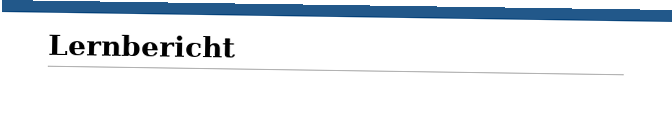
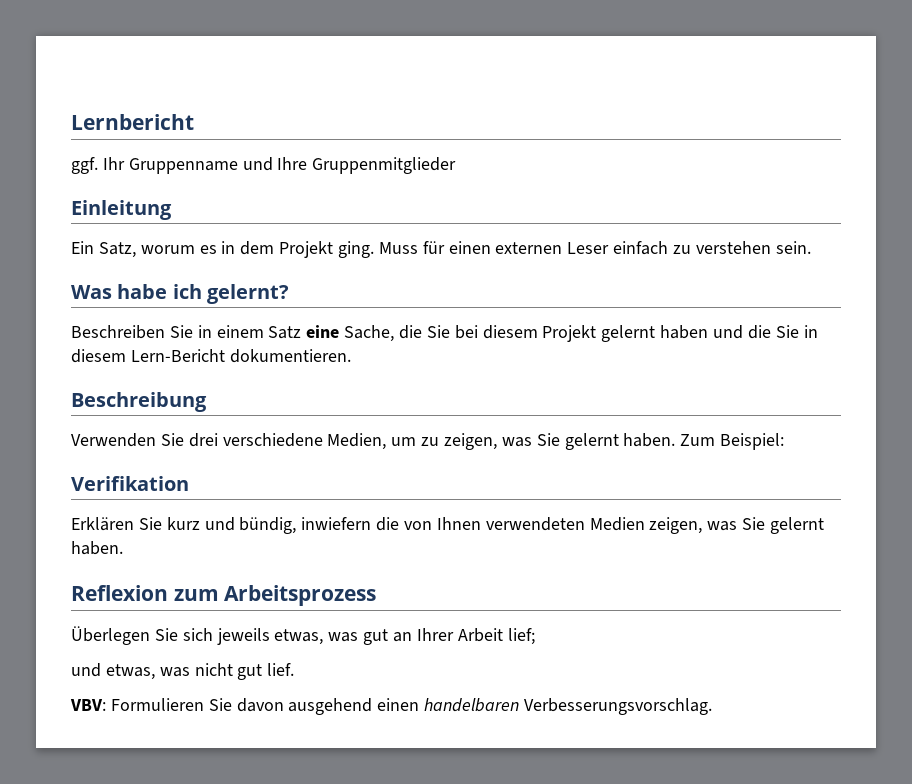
(236, 45) none -> [71,157,457,174] [71,200,172,220] [71,241,811,258] [71,284,289,304] [71,325,818,342] [71,349,351,363] [71,392,207,412] [71,433,785,450] [71,476,189,491] [71,517,825,534] [71,541,123,555] [71,585,377,606] [71,626,535,645] [71,663,295,680] [70,698,713,715] // ggf. Ihr Gruppenname und Ihre Gruppenmitglieder // Einleitung // Ein Satz, worum es in dem Projekt ging. Muss für einen externen Leser einfach zu verstehen sein. // Was habe ich gelernt? // Beschreiben Sie in einem Satz eine Sache, die Sie bei diesem Projekt gelernt haben und die Sie in diesem Lern-Bericht dokumentieren. // Beschreibung // Verwenden Sie drei verschiedene Medien, um zu zeigen, was Sie gelernt haben. Zum Beispiel: // Verifikation // Erklären Sie kurz und bündig, inwiefern die von Ihnen verwendeten Medien zeigen, was Sie gelernt haben. // Reflexion zum Arbeitsprozess // Überlegen Sie sich jeweils etwas, was gut an Ihrer Arbeit lief; // und etwas, was nicht gut lief. // VBV: Formulieren Sie davon ausgehend einen handelbaren Verbesserungsvorschlag.

